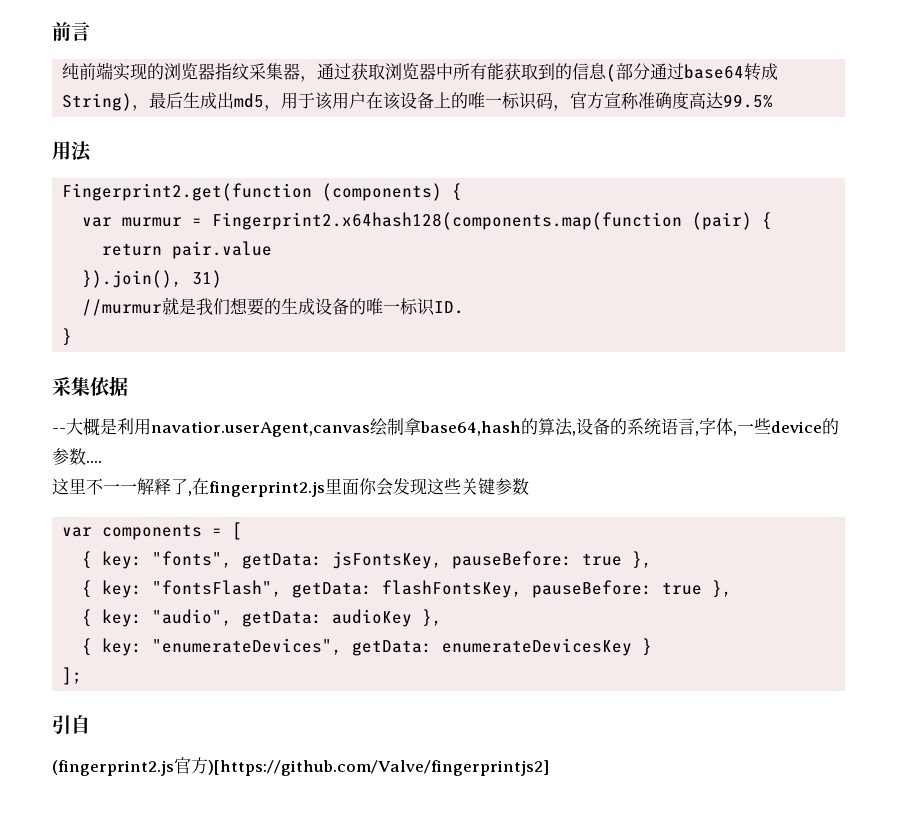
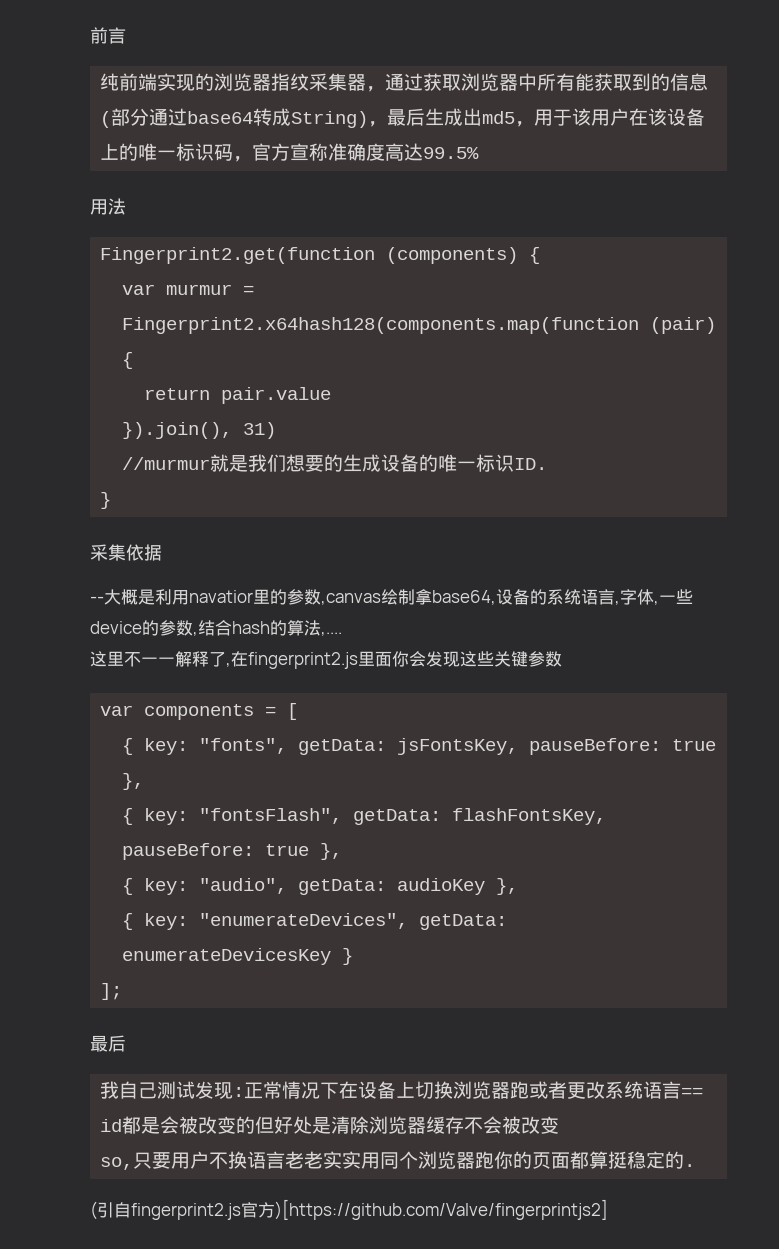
[151,418,576,437] navatior.userAgent,canvas绘制拿base64,hash的算法, -> [189,589,496,605] navatior里的参数,canvas绘制拿base64,
[86,460,102,463] .... -> [193,620,342,636] ,结合hash的算法,....
(83, 676) none -> [90,1035,126,1052] [100,1081,704,1099] [100,1116,560,1134] [100,1151,696,1170] [90,1201,97,1220] 最后 // 我自己测试发现:正常情况下在设备上切换浏览器跑或者更改系统语言== id都是会被改变的但好处是清除浏览器缓存不会被改变 // so,只要用户不换语言老老实实用同个浏览器跑你的页面都算挺稳定的. // (
[52,760,174,776] // (fingerprint2.js -> [131,1203,241,1220] fingerprint2.js

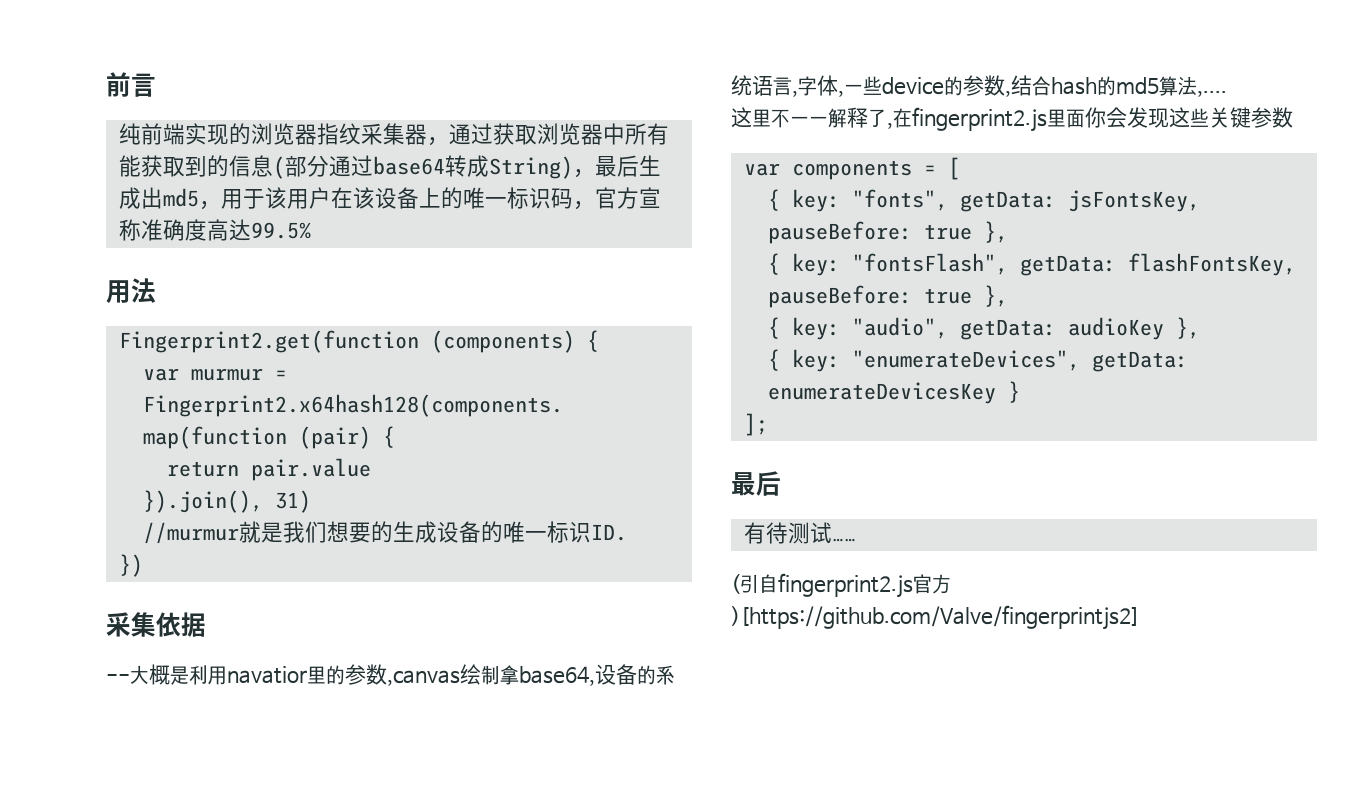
[100,492,112,509] } -> [118,554,143,577] })
(287, 628) none -> [1115,77,1159,94] md5
[100,1081,704,1099] [100,1116,560,1134] [100,1151,696,1170] 我自己测试发现:正常情况下在设备上切换浏览器跑或者更改系统语言== id都是会被改变的但好处是清除浏览器缓存不会被改变 // so,只要用户不换语言老老实实用同个浏览器跑你的页面都算挺稳定的. -> [743,522,856,544] 有待测试……

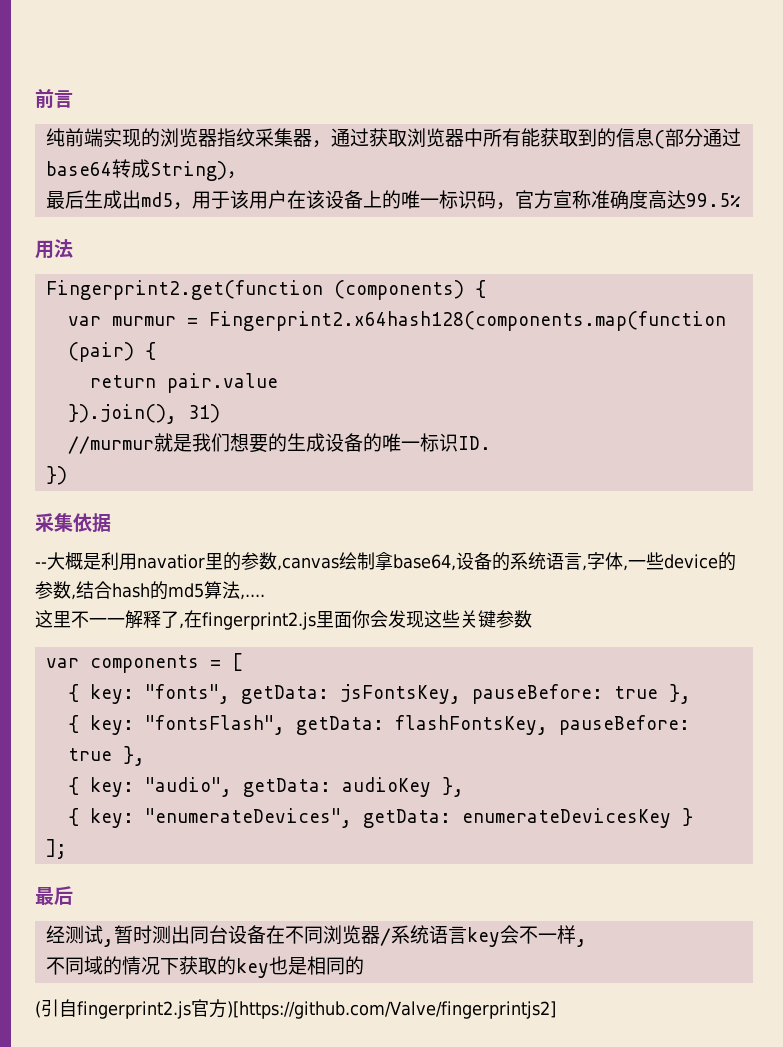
(595, 173) none -> (246, 175) //
[743,522,856,544] 有待测试…… -> [45,925,587,947] [45,956,364,978] 经测试,暂时测出同台设备在不同浏览器/系统语言key会不一样, // 不同域的情况下获取的key也是相同的

